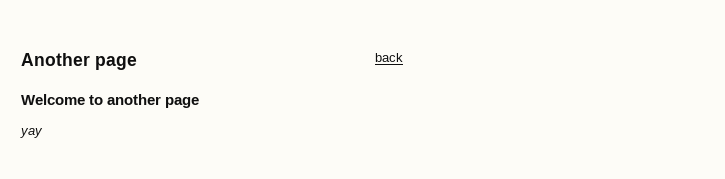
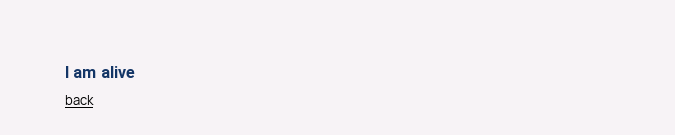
[21,53,137,70] [21,94,200,108] [20,128,43,138] Another page // Welcome to another page // yay -> [65,66,135,78] I am alive

